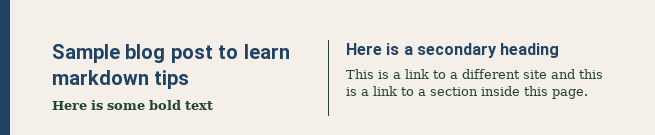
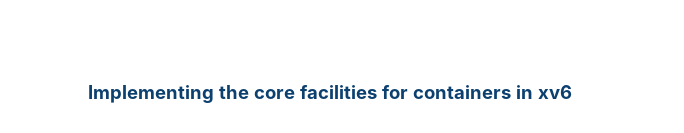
[52,44,290,63] [52,70,190,89] [52,100,213,110] [346,43,560,58] [346,69,603,79] [346,86,588,99] Sample blog post to learn markdown tips // Here is some bold text // Here is a secondary heading // This is a link to a different site and this is a link to a section inside this page. -> [88,85,572,103] Implementing the core facilities for containers in xv6

